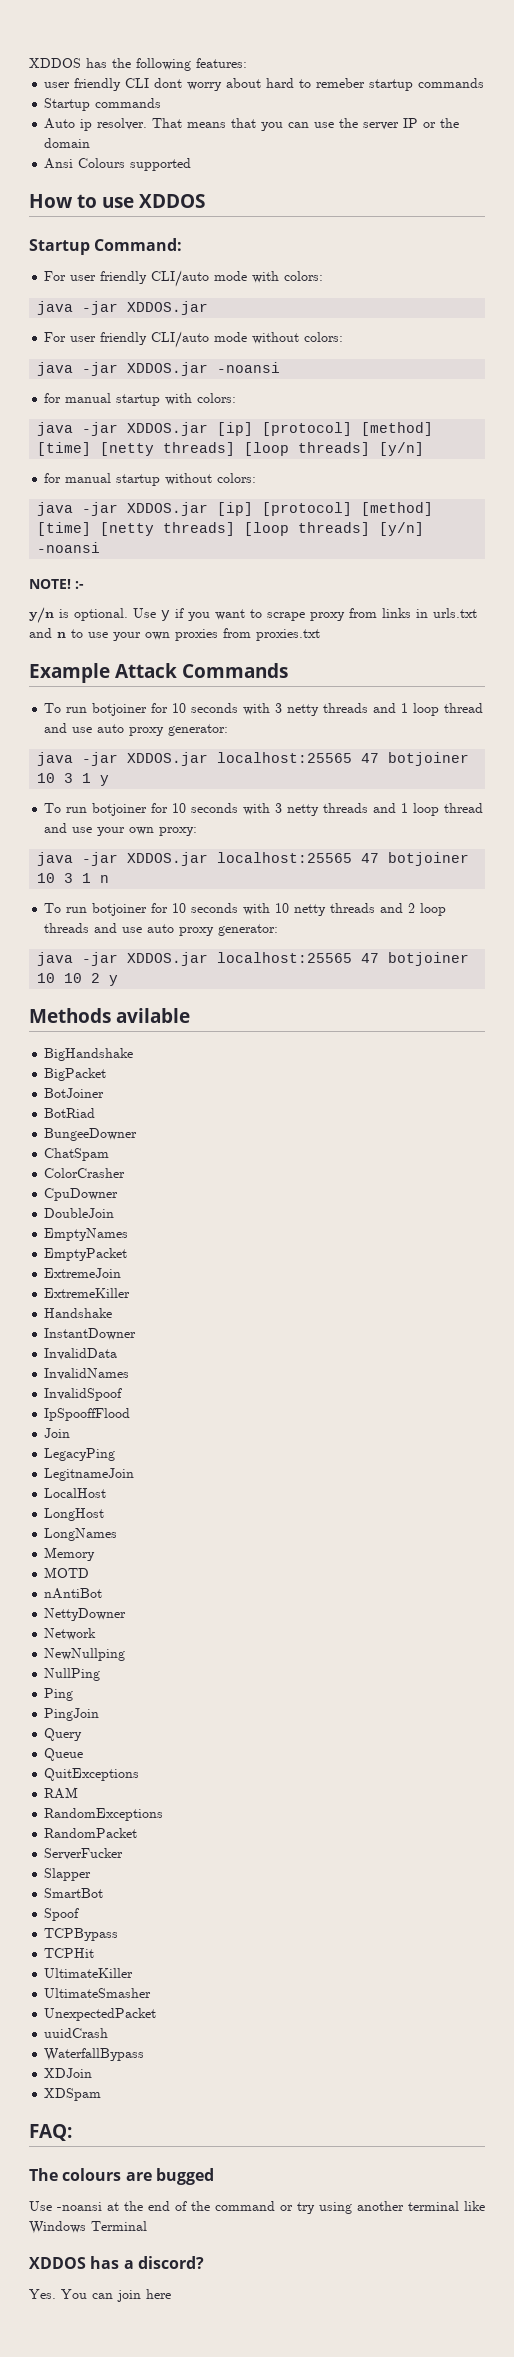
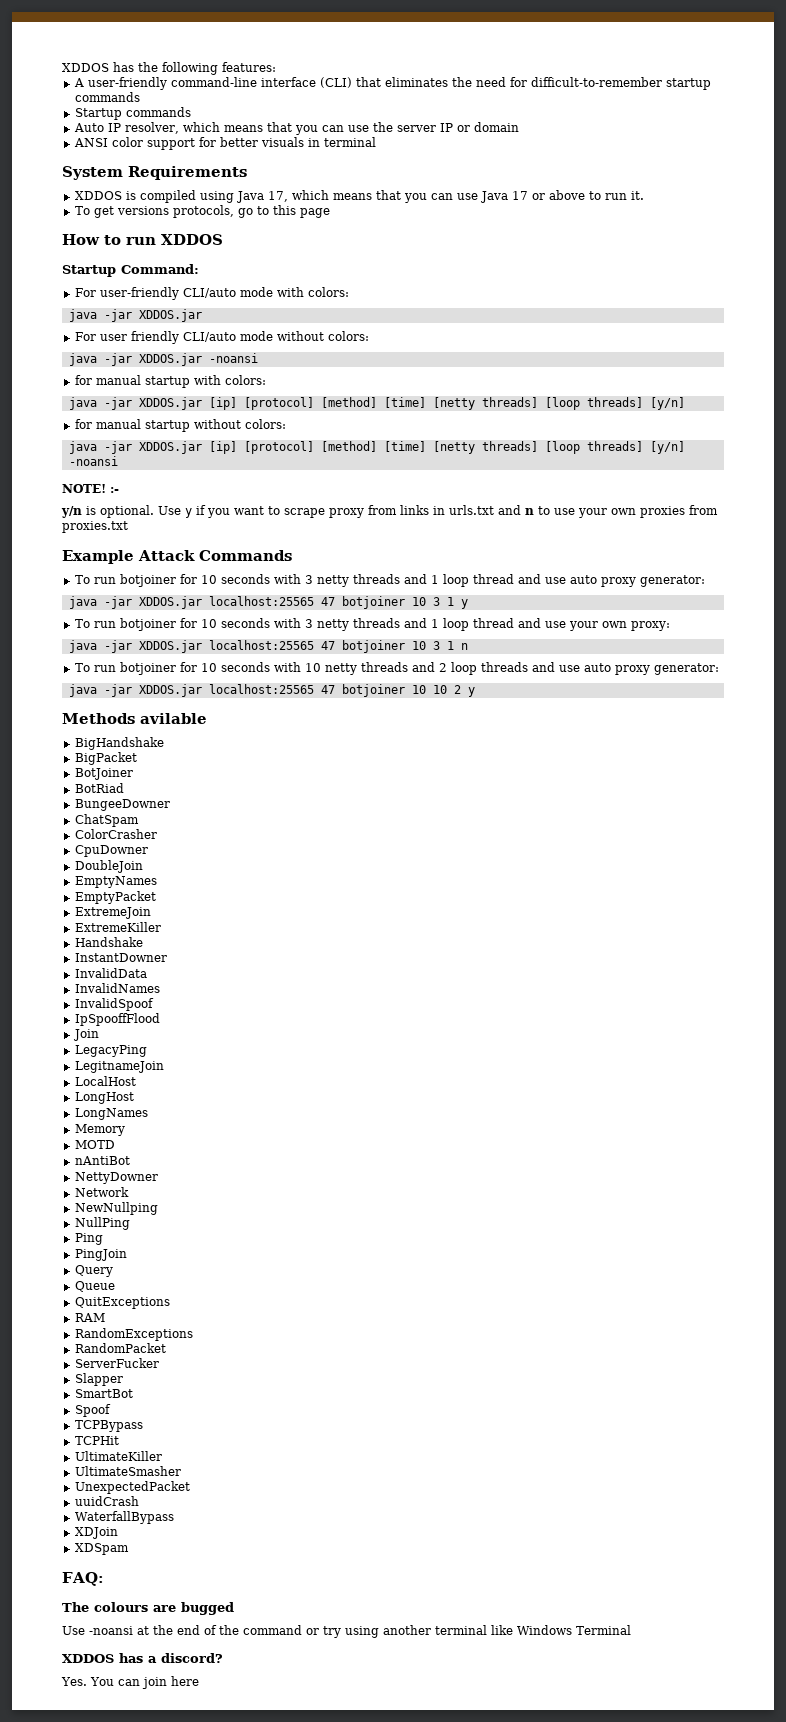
[44,78,366,91] user friendly CLI dont worry about hard to remeber -> [73,77,662,90] A user-friendly command-line interface (CLI) that eliminates the need for difficult-to-remember
[80,118,183,131] ip resolver. That -> [107,122,220,134] IP resolver, which
[440,118,460,128] the -> (470, 128) none
[44,158,192,171] Ansi Colours supported -> [73,137,376,150] [62,166,247,180] [74,190,644,203] [74,205,330,218] ANSI color support for better visuals in terminal // System Requirements // XDDOS is compiled using Java 17, which means that you can use Java 17 or above to run it. // To get versions protocols, go to this page
[102,197,134,208] use -> [126,237,156,245] run
[70,271,148,284] user friendly -> [99,287,179,300] user-friendly

